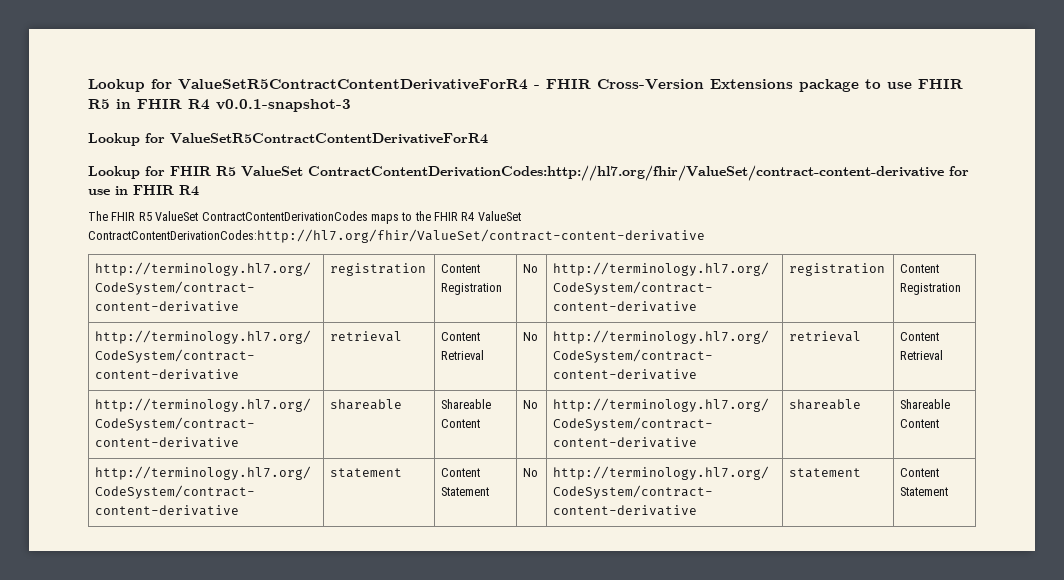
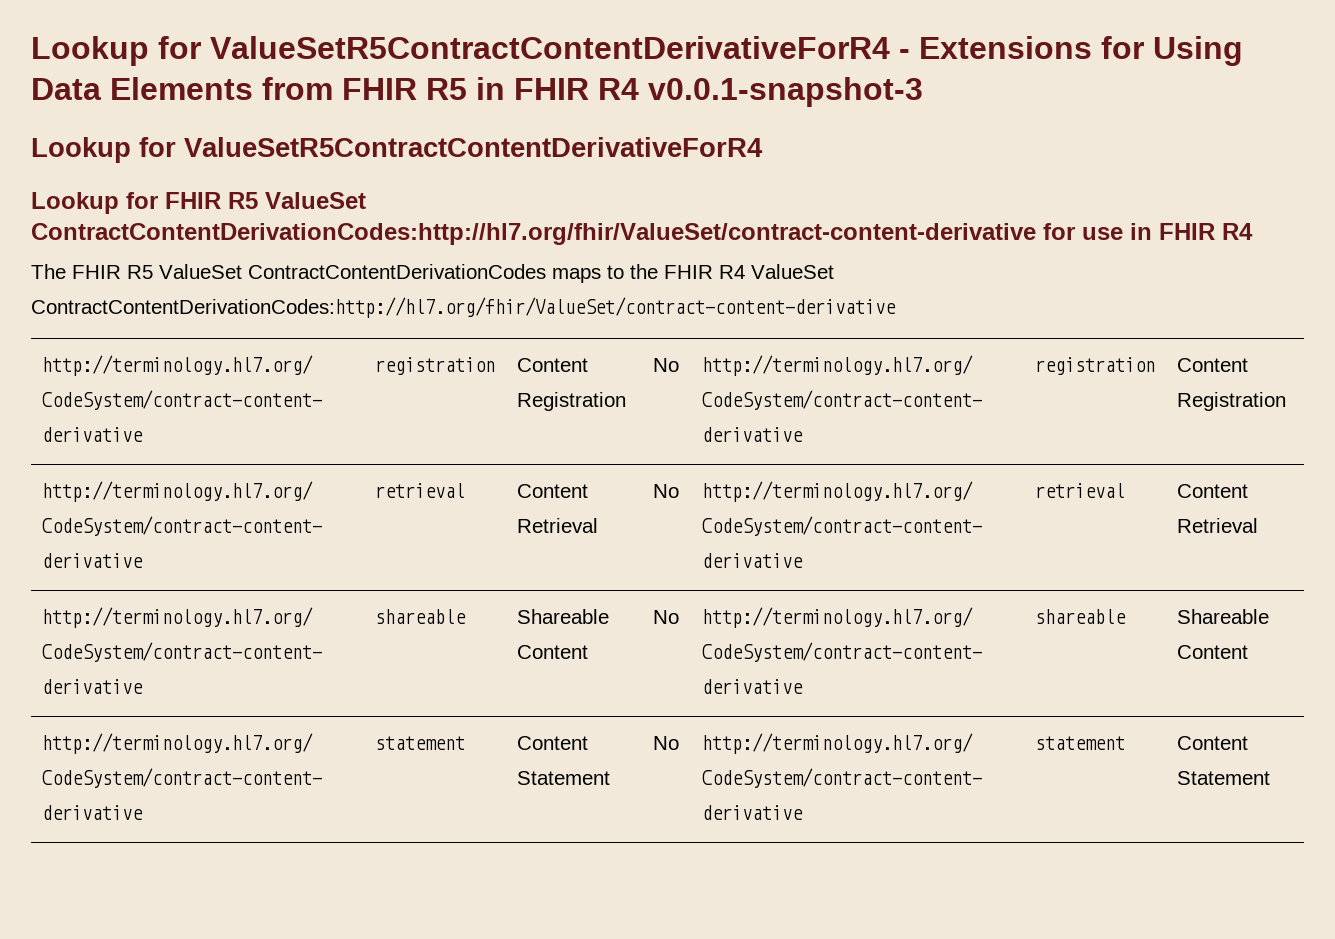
[546,79,912,92] FHIR Cross-Version Extensions package to use -> [919,36,1243,66] [31,77,333,100] Extensions for Using Data Elements from

